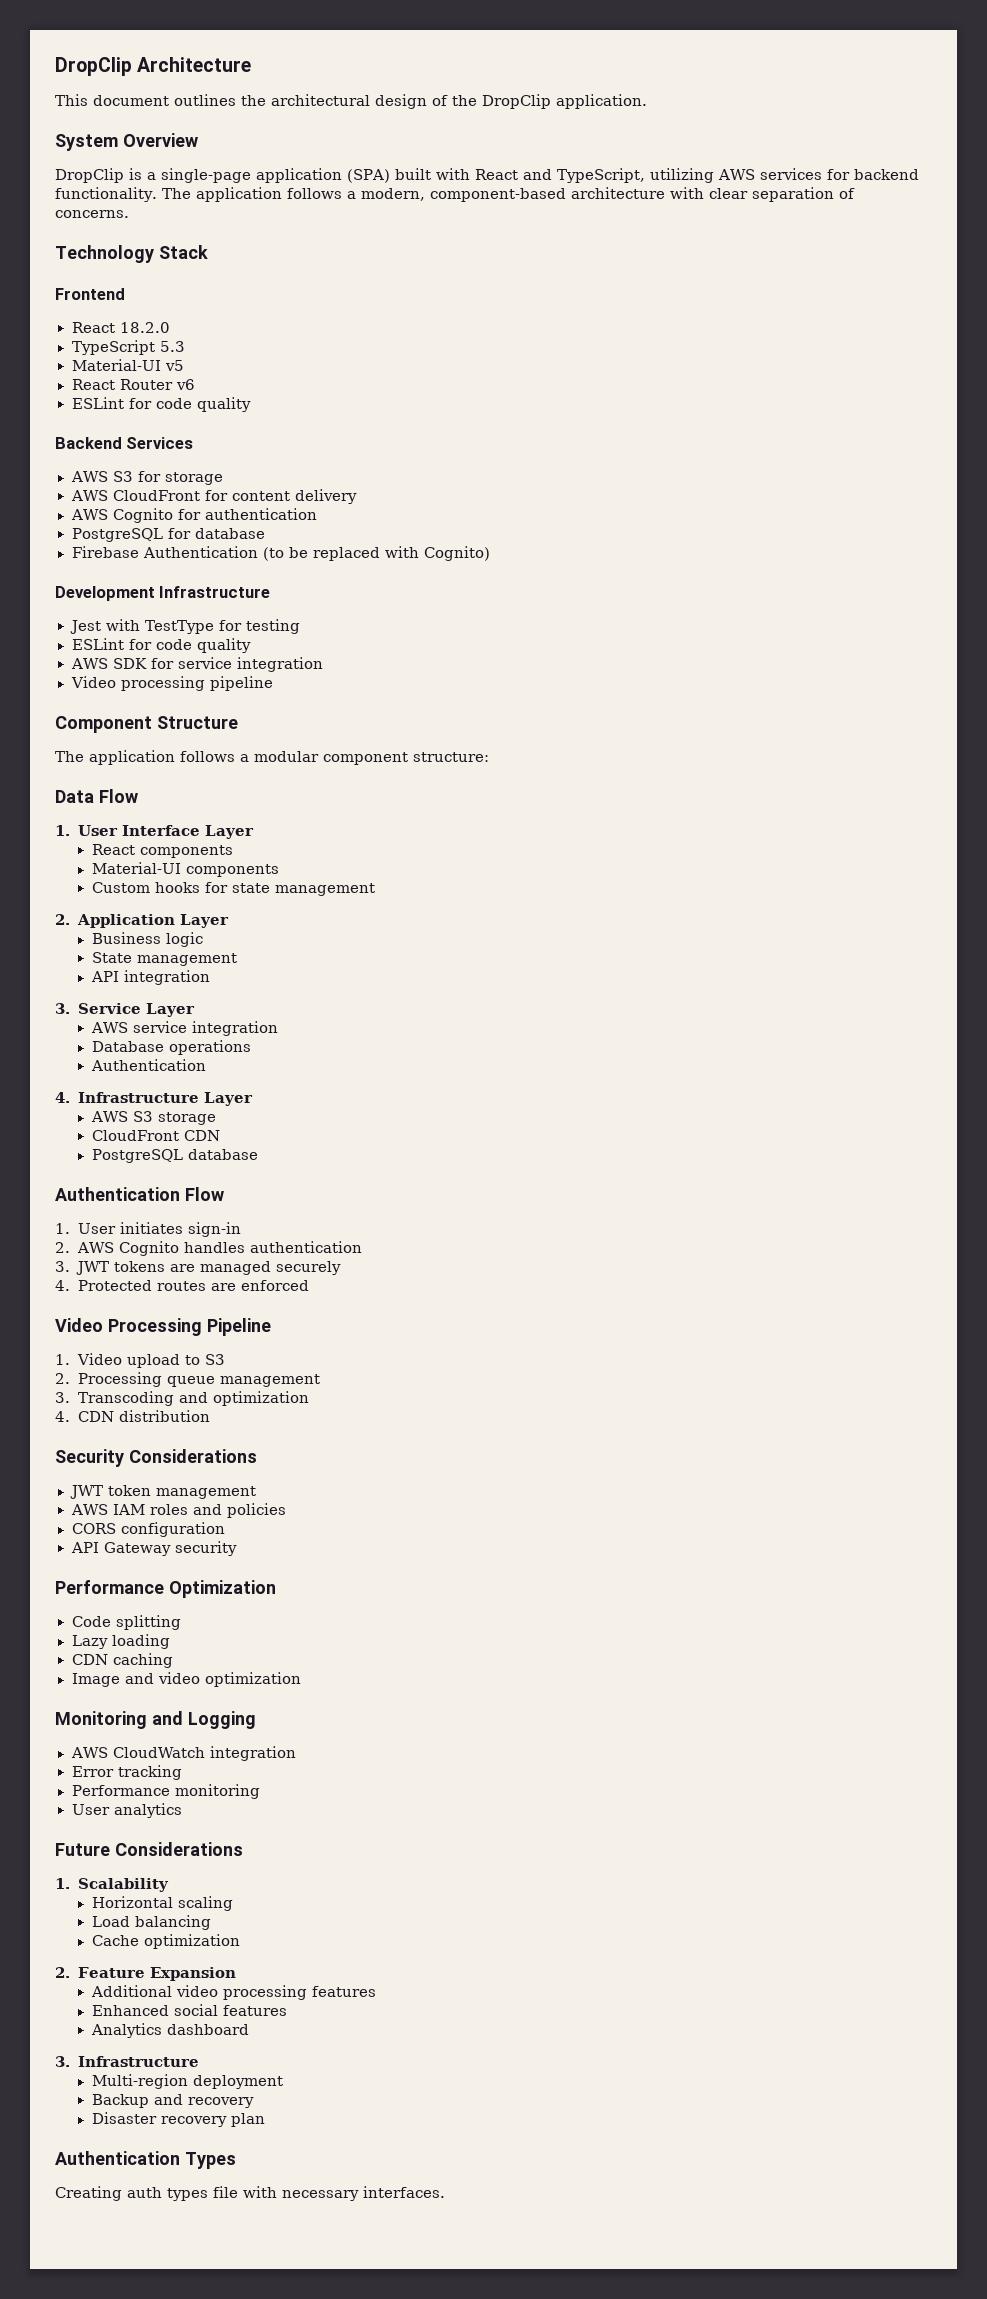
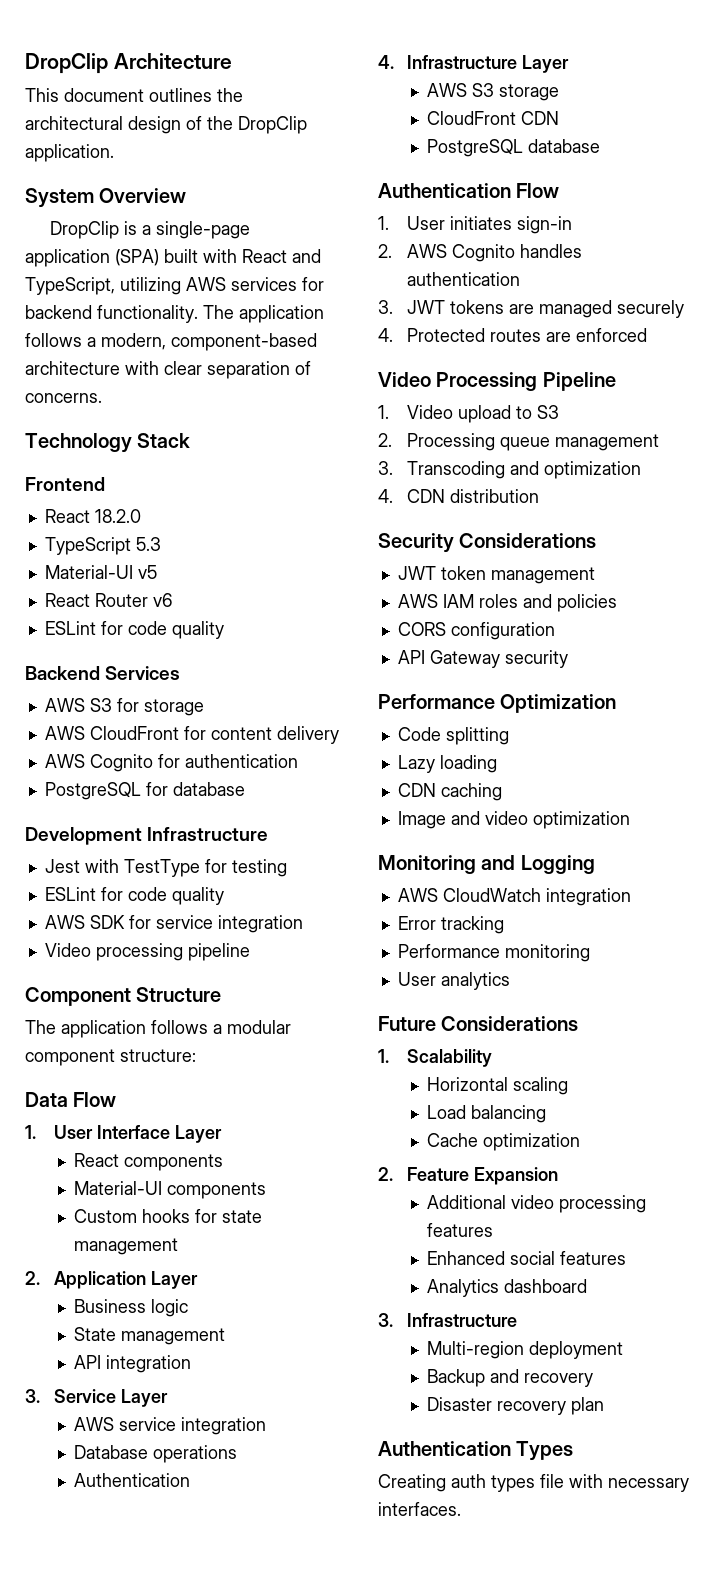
[71,546,490,561] // Firebase Authentication (to be replaced with Cognito) -> (245, 789) none

